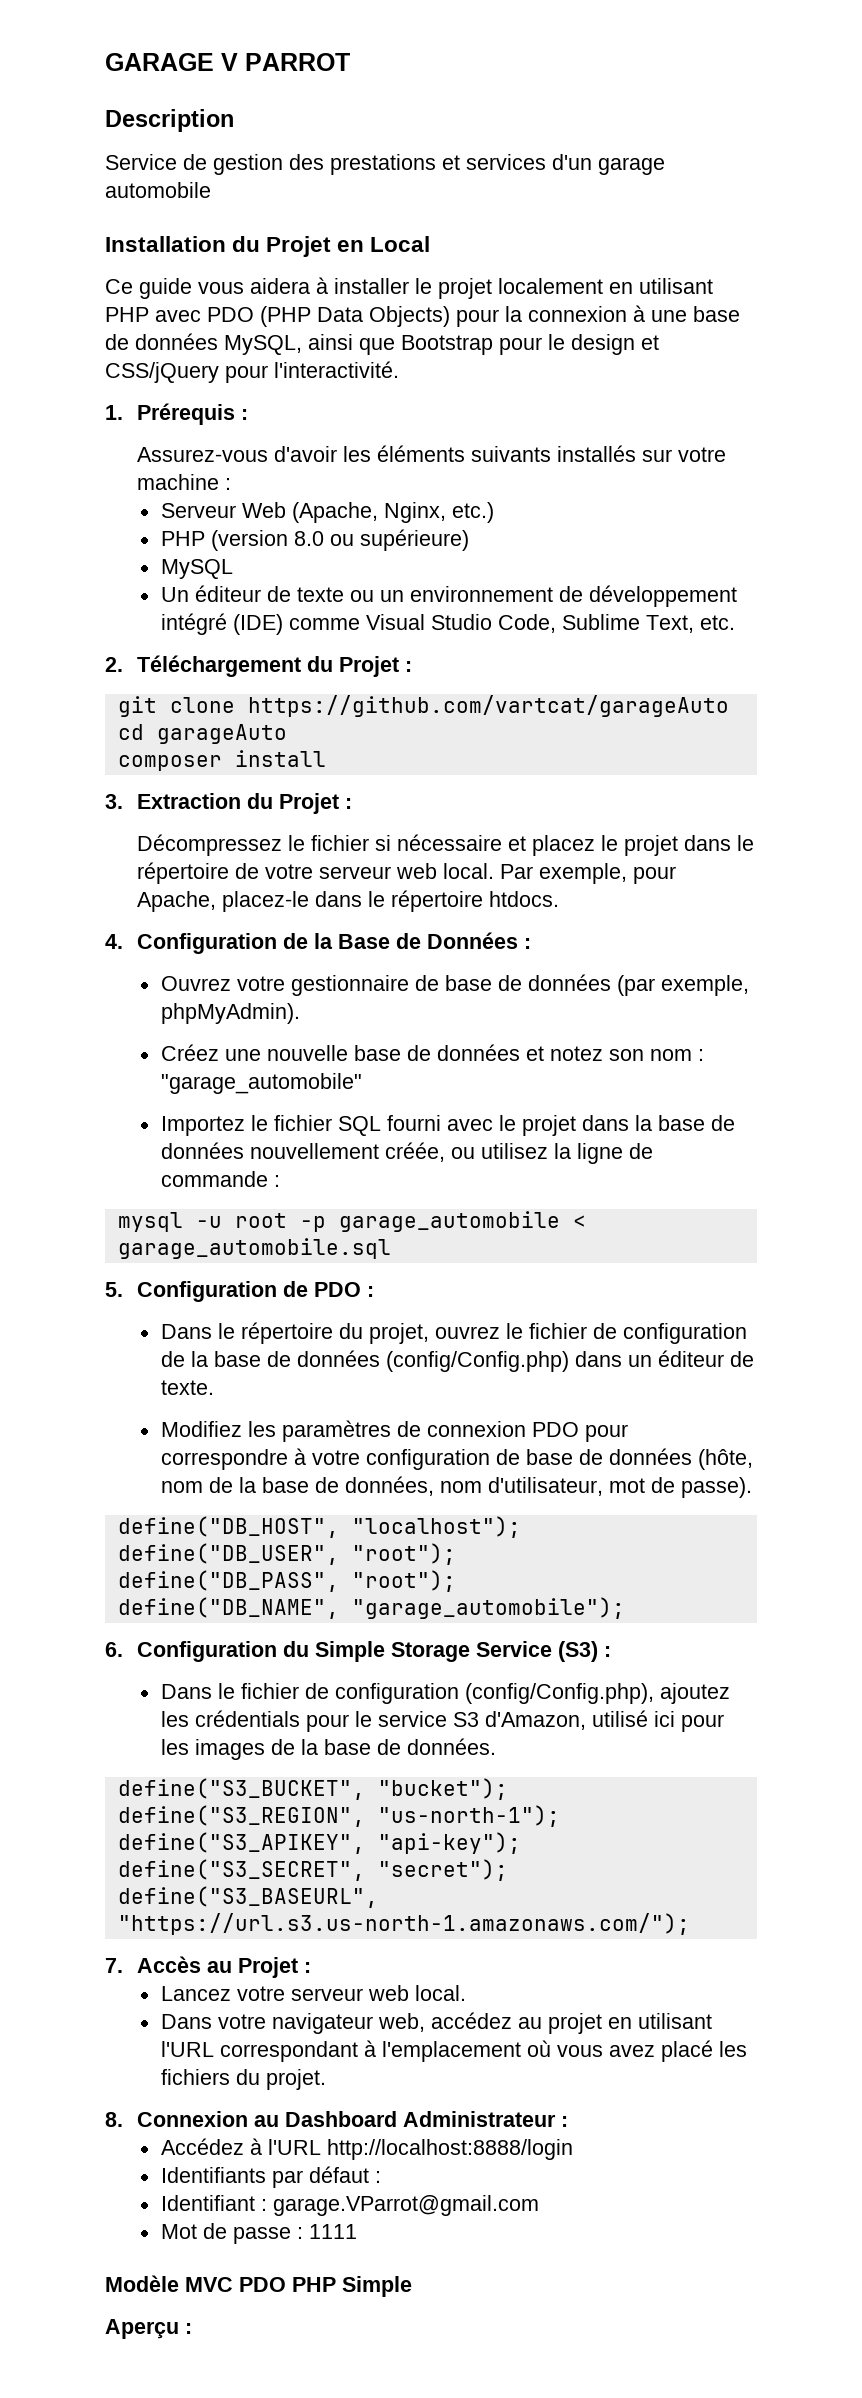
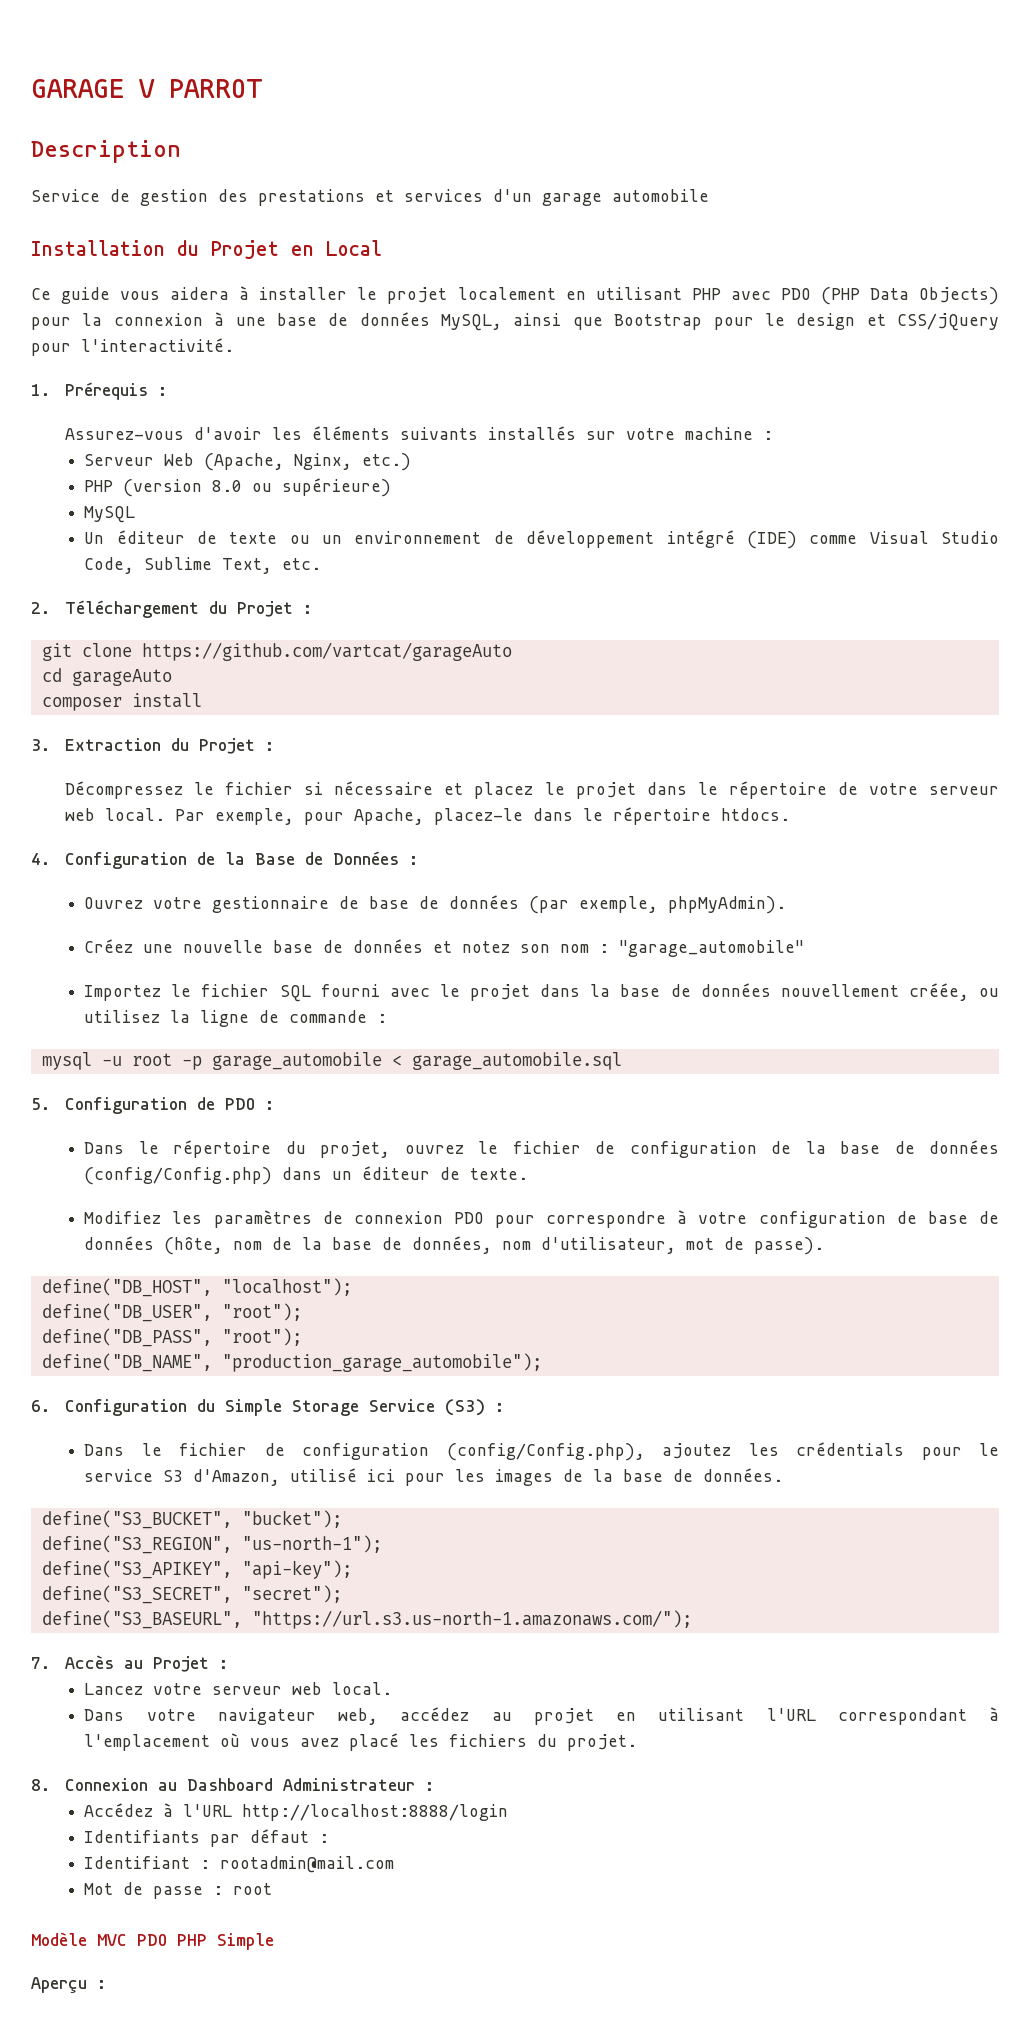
[351,1597,625,1619] "garage_automobile"); -> [221,1353,542,1372] "production_garage_automobile");
[272,2195,539,2216] garage.VParrot@gmail.com -> [220,1856,395,1873] rootadmin@mail.com
[308,2224,357,2239] 1111 -> [233,1883,273,1895] root

